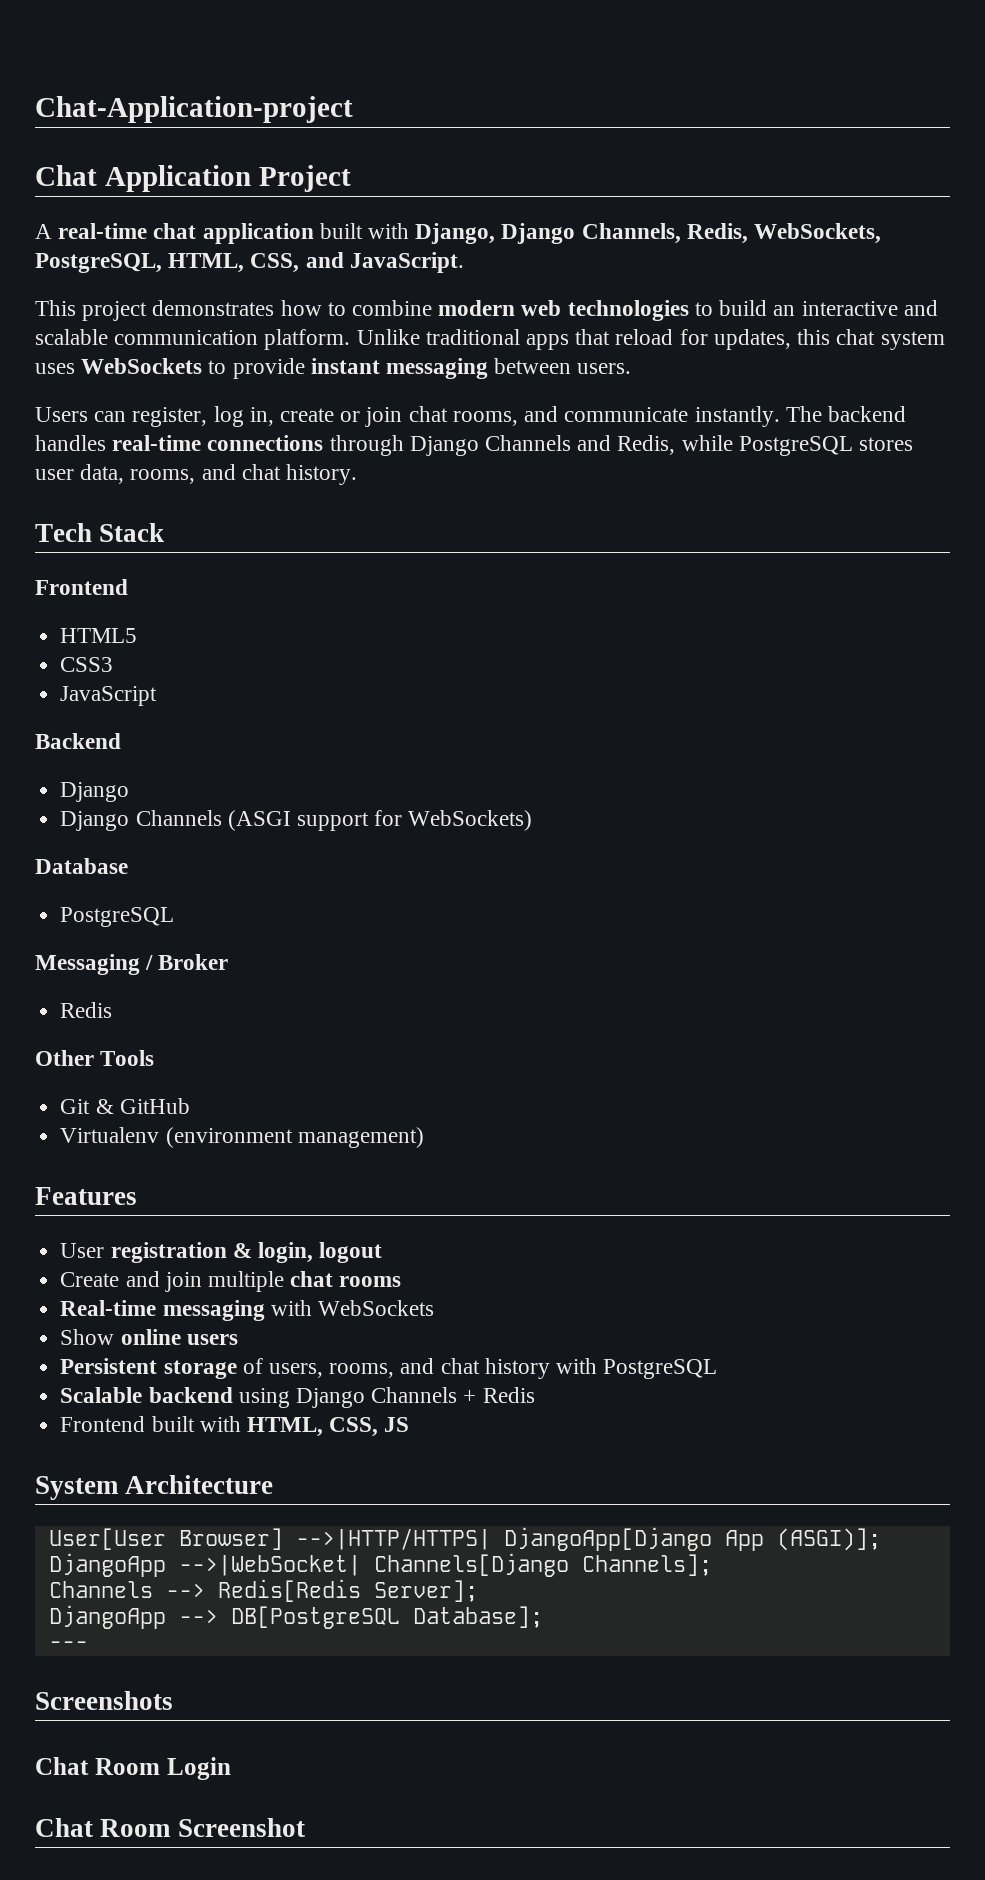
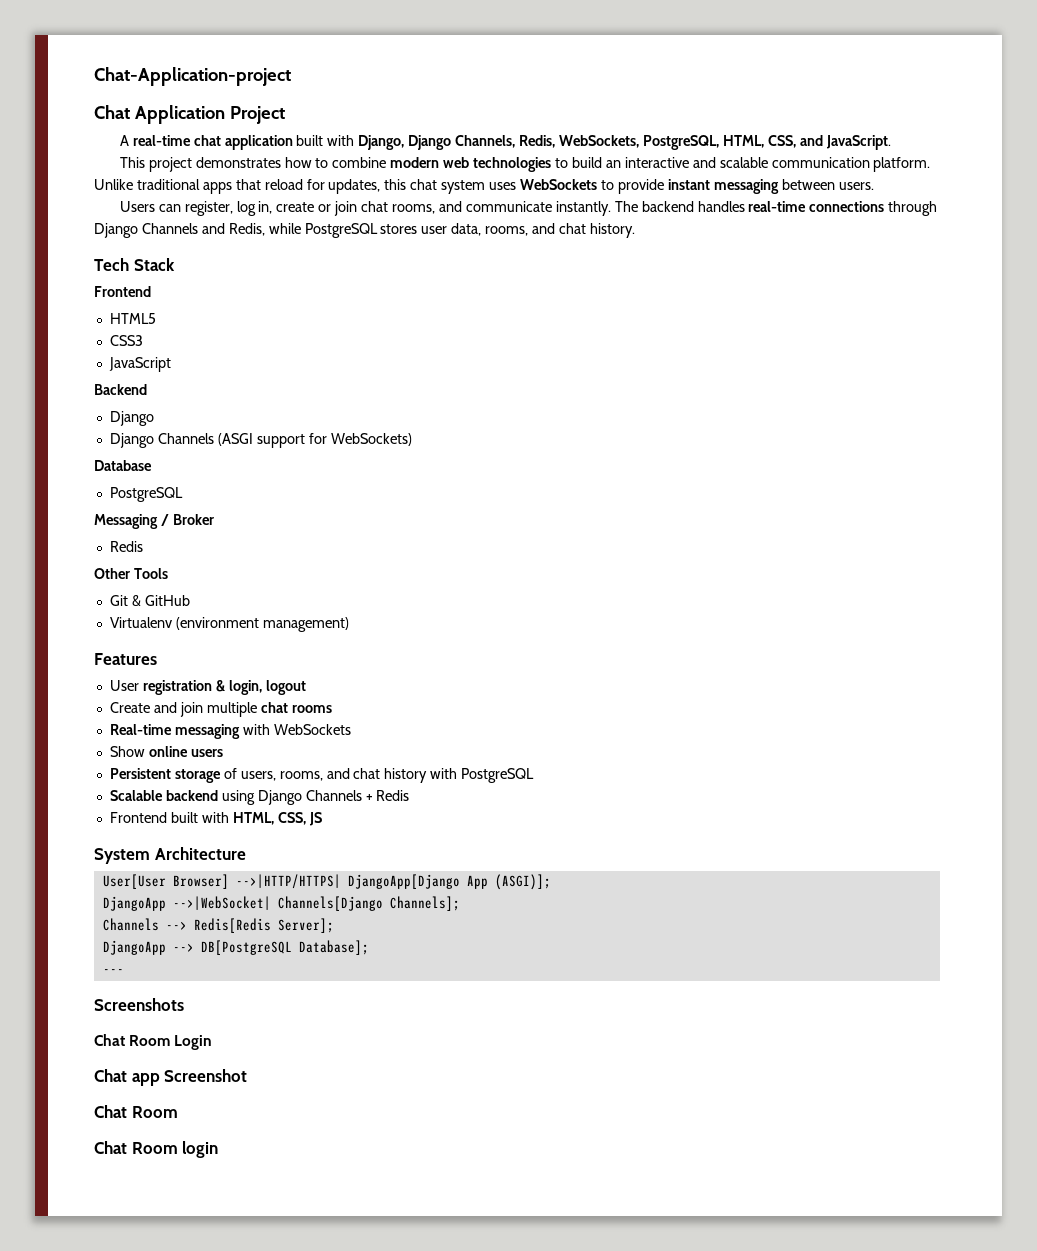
[35,1818,305,1837] // Chat Room Screenshot -> [94,1069,248,1086] [94,1105,178,1118] [94,1141,219,1158] // Chat app Screenshot // Chat Room // Chat Room login

